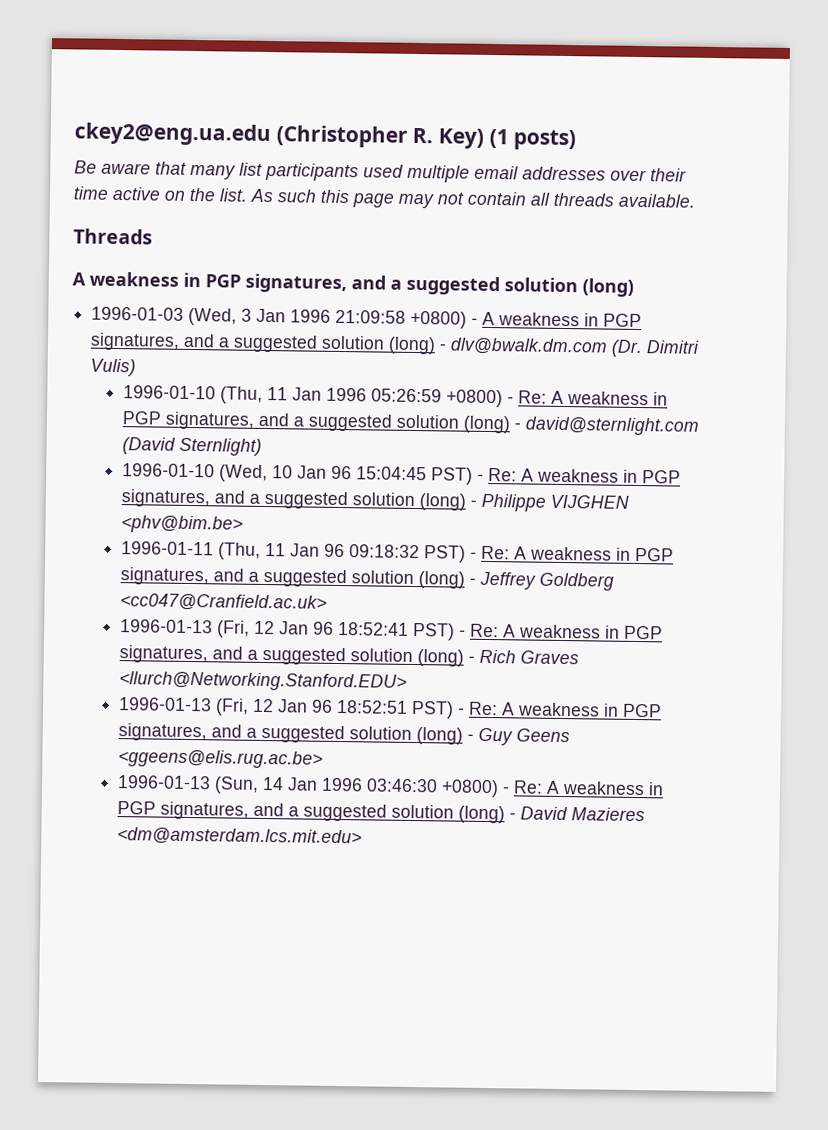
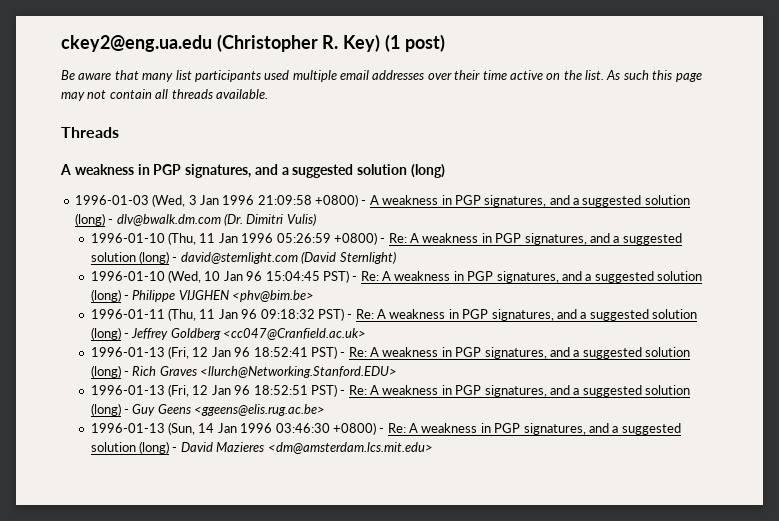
[513,129,577,151] posts) -> [404,34,445,52] post)

